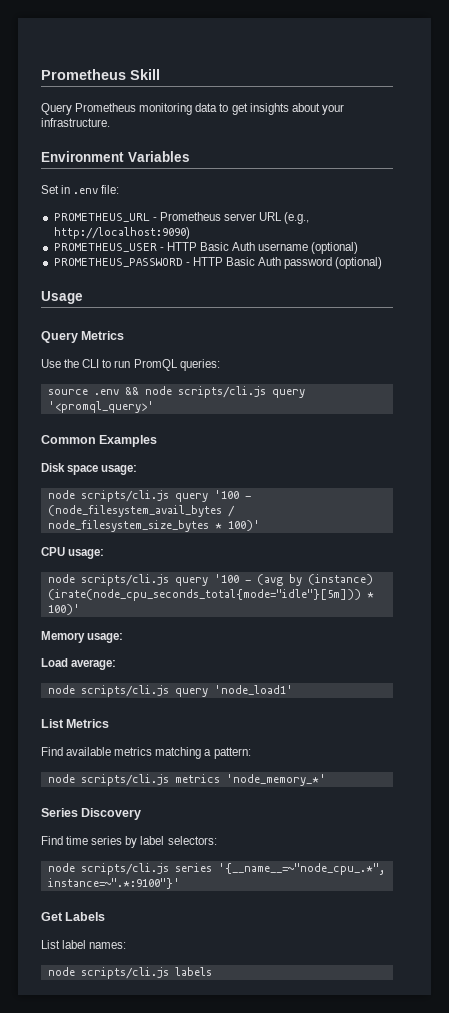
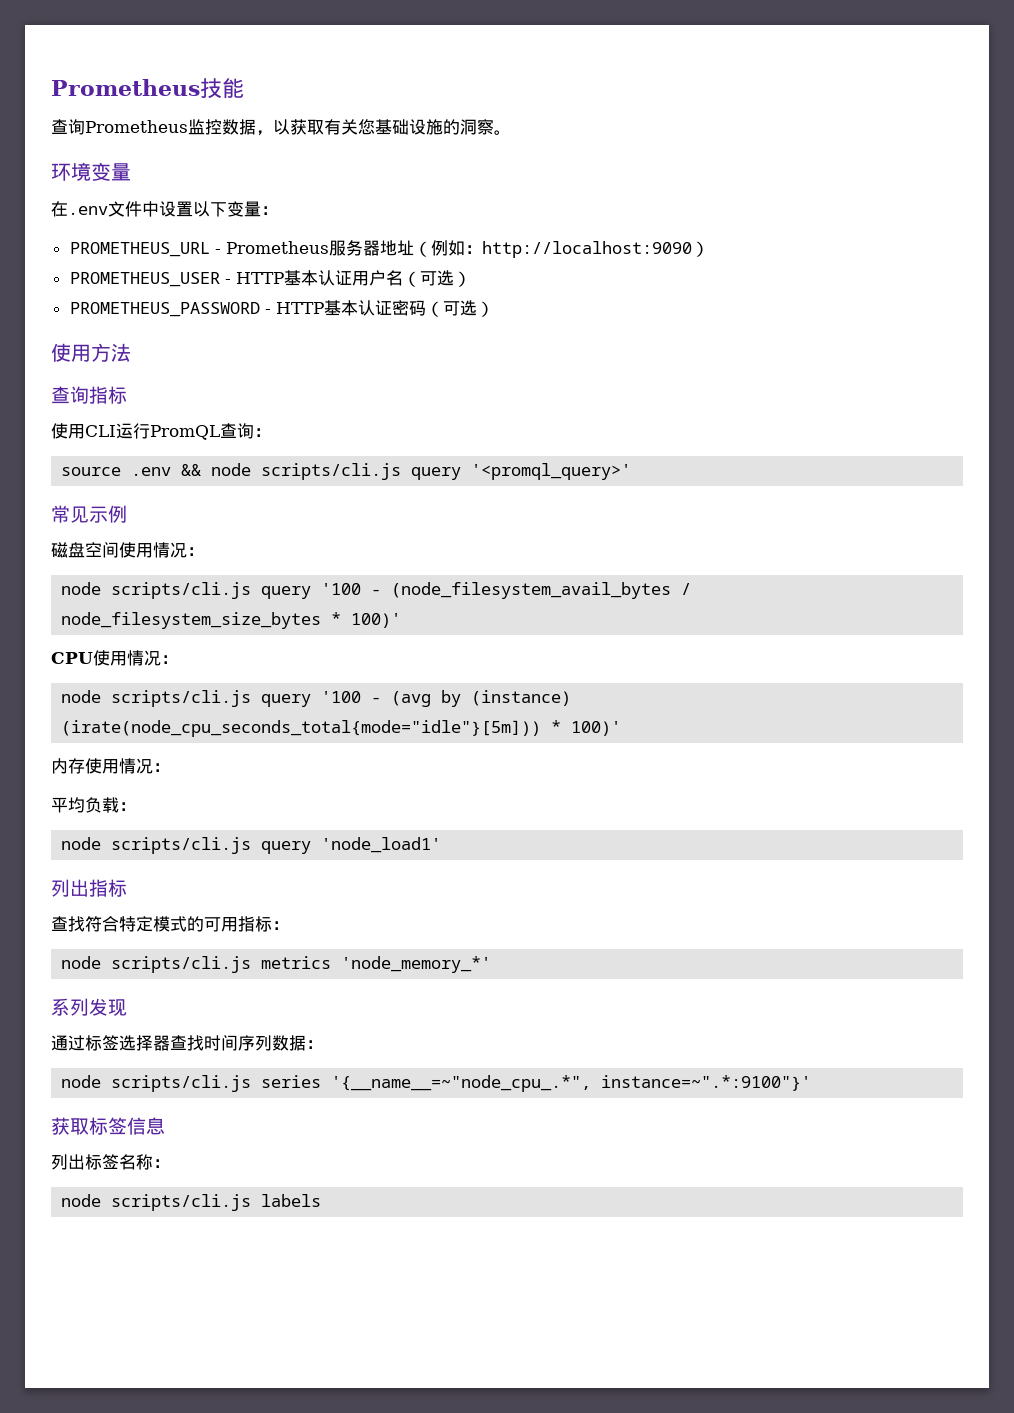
[41,69,160,80] [41,103,344,115] [41,118,110,127] [41,151,190,162] [41,185,120,194] [53,212,310,224] [53,227,190,239] [53,242,359,254] [53,257,383,269] [41,291,83,304] [41,331,125,343] [41,359,220,371] Prometheus Skill // Query Prometheus monitoring data to get insights about your infrastructure. // Environment Variables // Set in .env file: // PROMETHEUS_URL - Prometheus server URL (e.g., http://localhost:9090) // PROMETHEUS_USER - HTTP Basic Auth username (optional) // PROMETHEUS_PASSWORD - HTTP Basic Auth password (optional) // Usage // Query Metrics // Use the CLI to run PromQL queries: -> [51,78,244,99] [51,119,511,136] [51,162,131,181] [51,201,278,217] [69,240,709,258] [69,270,471,287] [69,300,494,317] [51,343,131,362] [51,386,127,404] [51,423,271,440] Prometheus技能 // 查询Prometheus监控数据，以获取有关您基础设施的洞察。 // 环境变量 // 在.env文件中设置以下变量： // PROMETHEUS_URL - Prometheus服务器地址（例如：http://localhost:9090） // PROMETHEUS_USER - HTTP基本认证用户名（可选） // PROMETHEUS_PASSWORD - HTTP基本认证密码（可选） // 使用方法 // 查询指标 // 使用CLI运行PromQL查询：
[41,435,158,447] [41,463,138,475] Common Examples // Disk space usage: -> [51,505,127,523] [51,542,204,558] 常见示例 // 磁盘空间使用情况：
[68,549,105,559] usage: -> [93,650,178,666] 使用情况：
[41,631,124,643] [41,658,117,670] [47,685,293,697] [41,719,110,728] [41,747,251,759] [47,774,326,786] [41,808,142,820] [41,836,217,848] Memory usage: // Load average: // node scripts/cli.js query 'node_load1' // List Metrics // Find available metrics matching a pattern: // node scripts/cli.js metrics 'node_memory_*' // Series Discovery // Find time series by label selectors: -> [51,758,170,774] [51,797,136,813] [61,837,442,854] [51,879,127,897] [51,916,289,932] [61,956,492,973] [51,998,127,1016] [51,1035,323,1051] 内存使用情况： // 平均负载： // node scripts/cli.js query 'node_load1' // 列出指标 // 查找符合特定模式的可用指标： // node scripts/cli.js metrics 'node_memory_*' // 系列发现 // 通过标签选择器查找时间序列数据：
[41,912,106,921] [41,940,127,949] Get Labels // List label names: -> [51,1117,165,1135] [51,1154,170,1170] 获取标签信息 // 列出标签名称：

